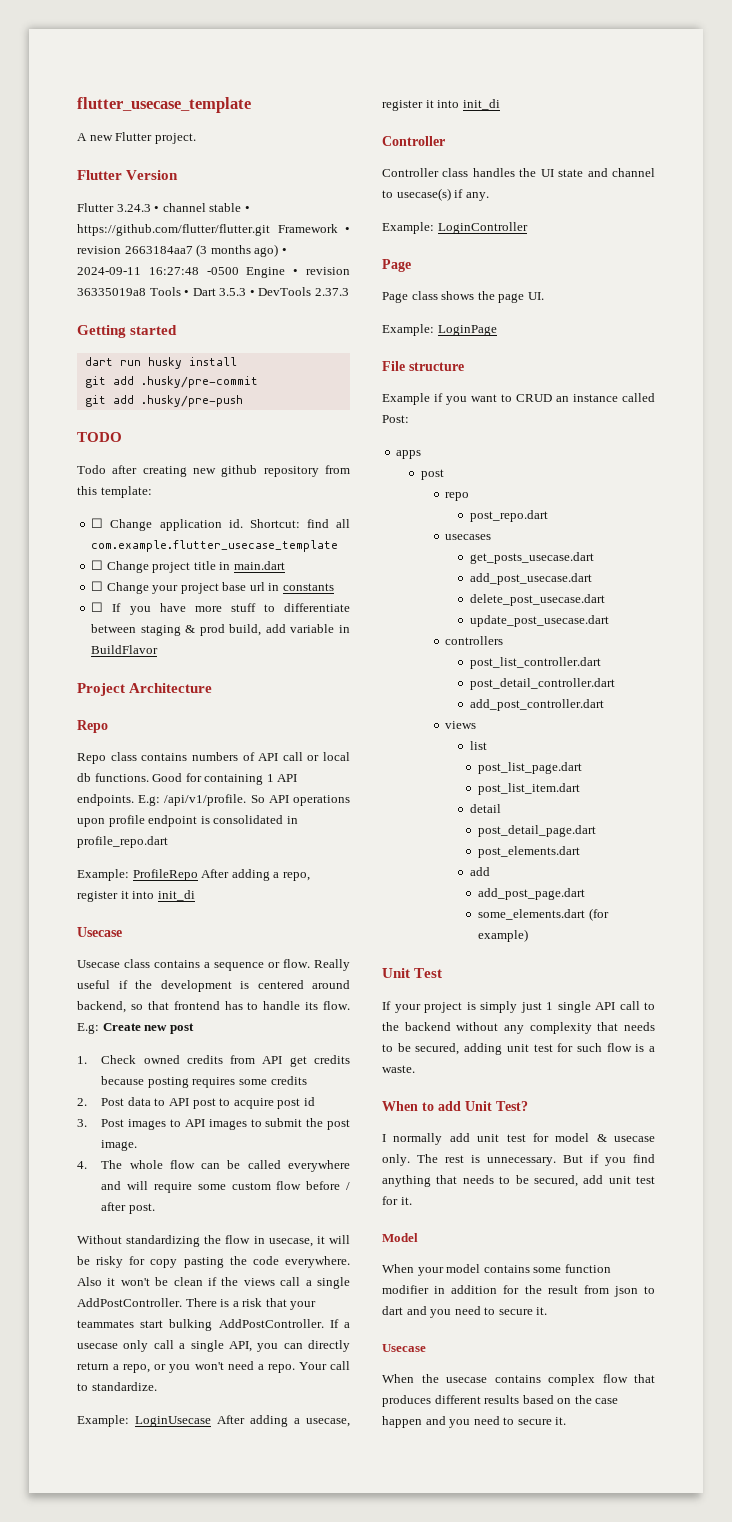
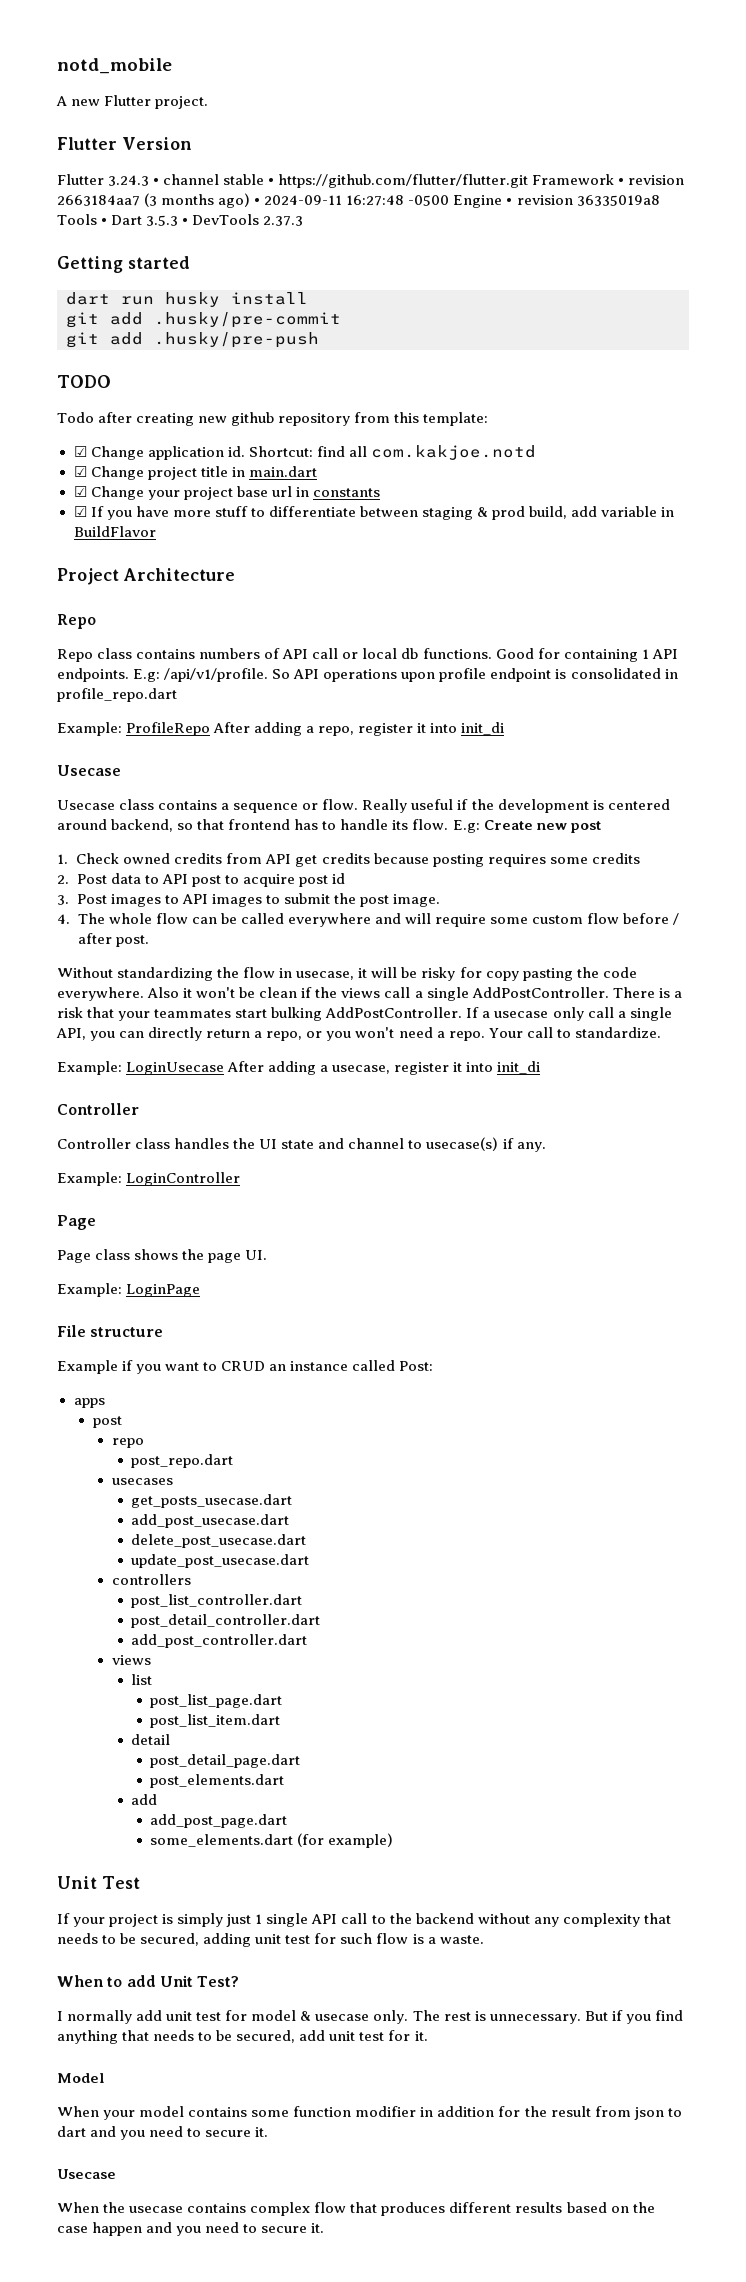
[77,97,251,113] flutter_usecase_template -> [57,58,172,74] notd_mobile
[91,518,104,528] ☐ -> [73,446,87,457] ☑
[91,540,339,552] [91,560,104,570] com.example.flutter_usecase_template // ☐ -> [370,445,536,460] [73,466,87,477] com.kakjoe.notd // ☑
[91,581,104,591] ☐ -> [73,486,87,497] ☑
[91,602,104,612] ☐ -> [73,506,87,517] ☑

